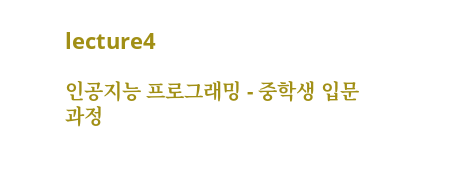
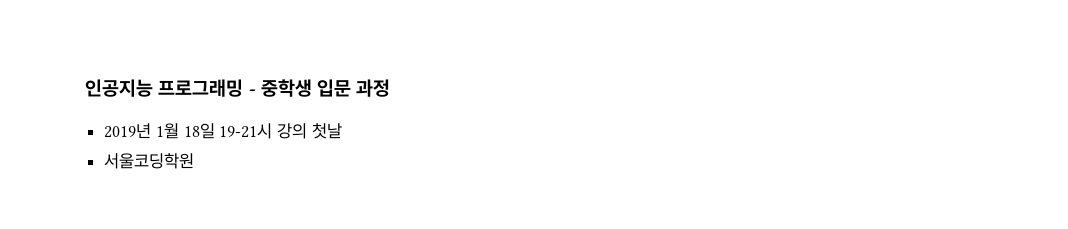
[65,32,156,49] lecture4 // -> (85, 88) none
(103, 116) none -> [104,123,342,139] [104,153,195,169] // 2019년 1월 18일 19-21시 강의 첫날 // 서울코딩학원

